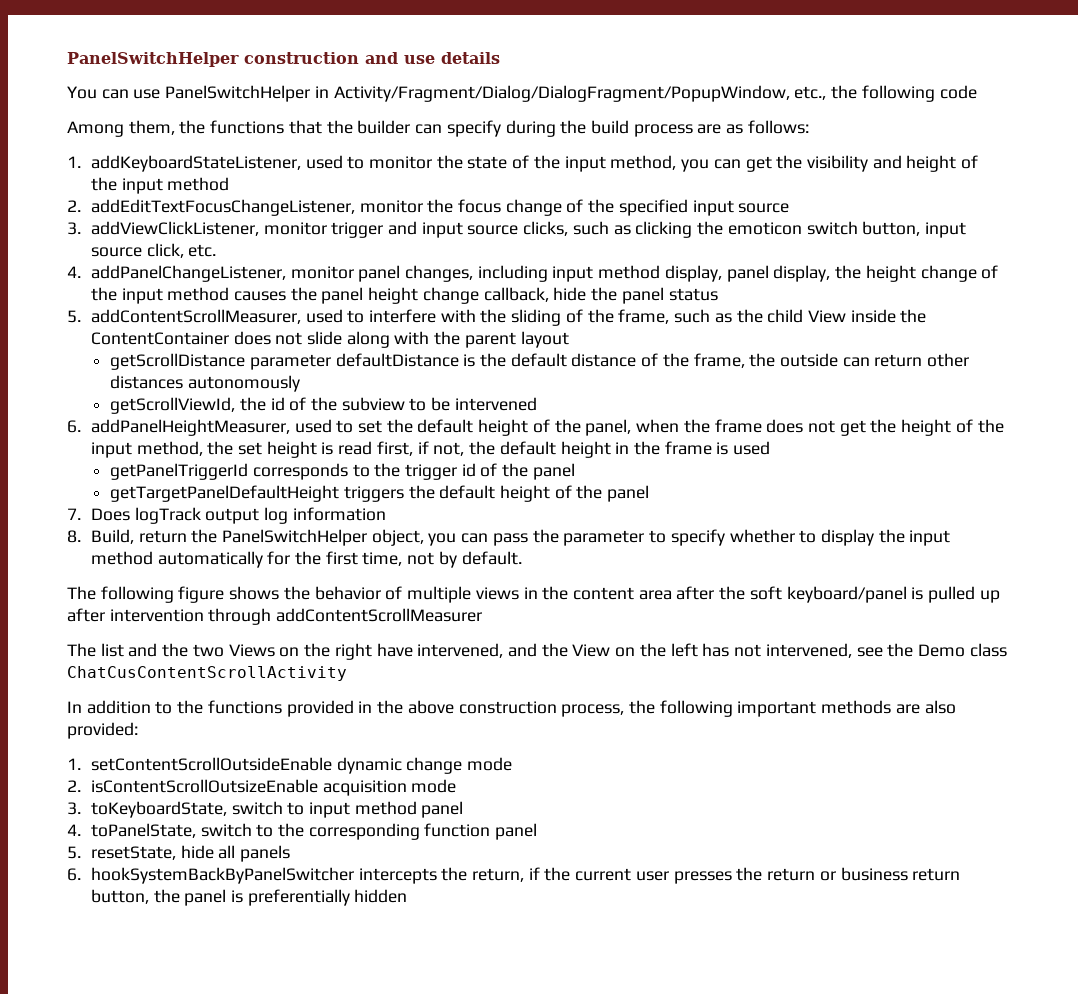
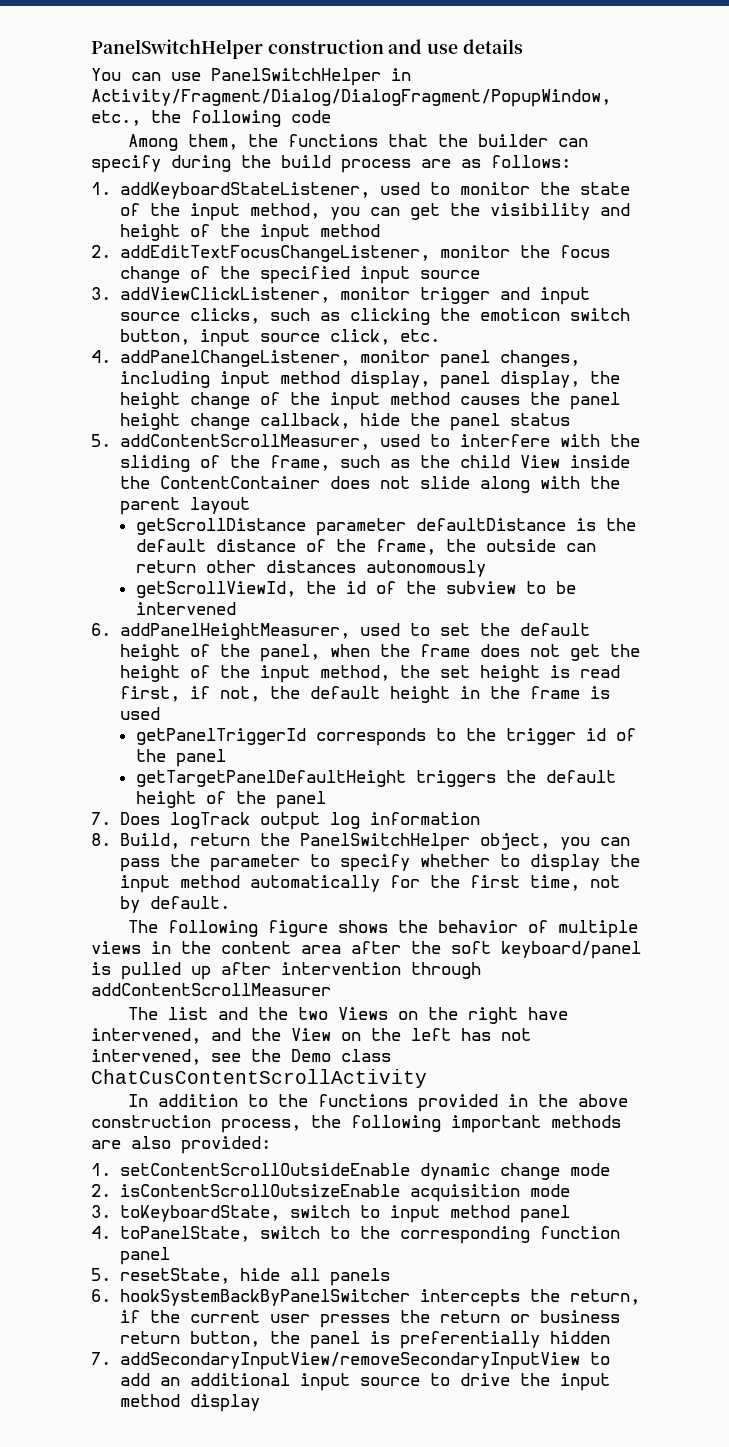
(408, 896) none -> [91,1352,610,1370] [119,1373,610,1391] [119,1394,260,1412] // 7. addSecondaryInputView/removeSecondaryInputView to add an additional input source to drive the input method display

